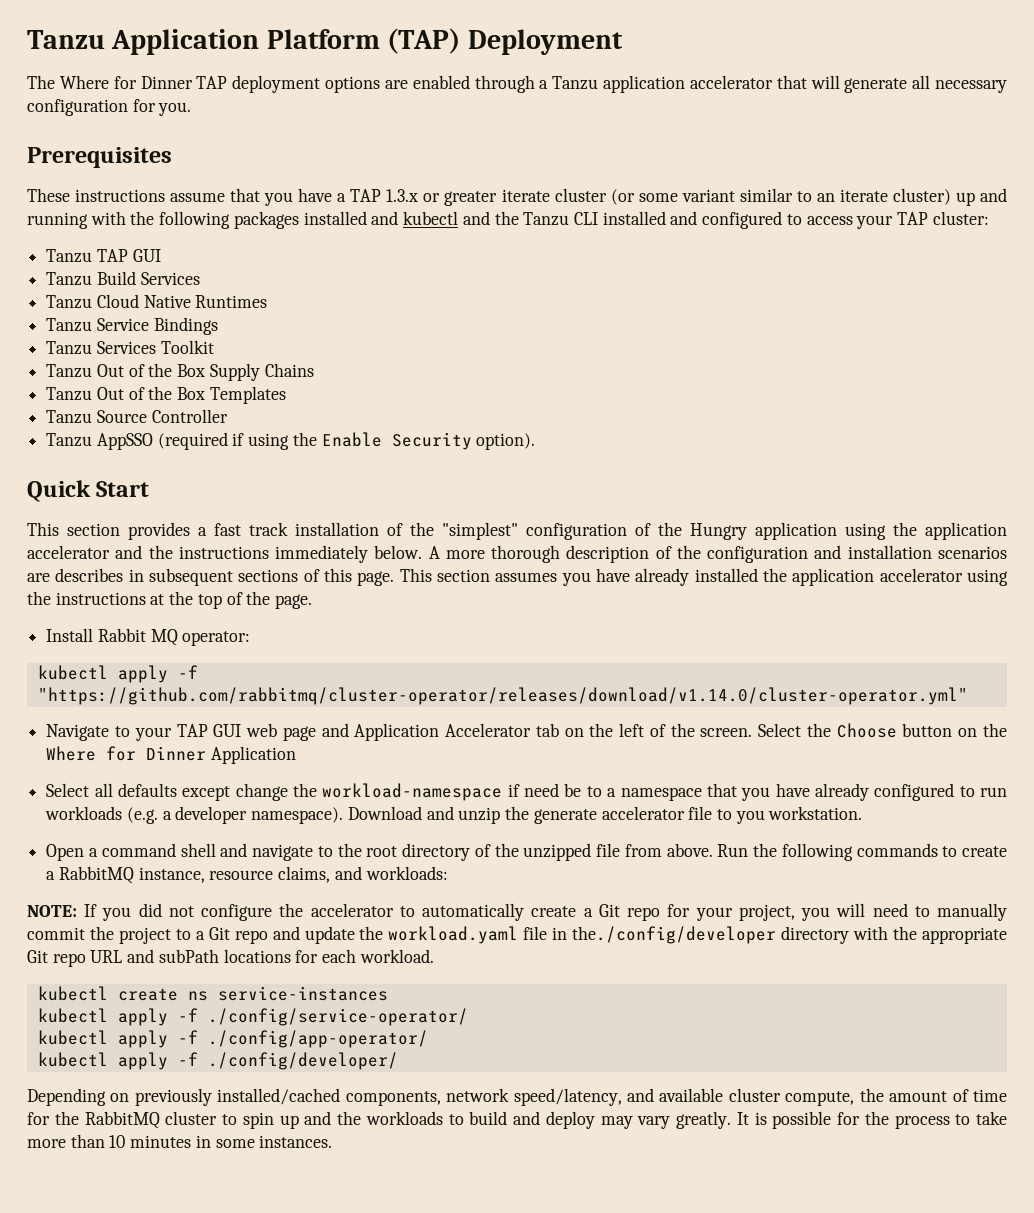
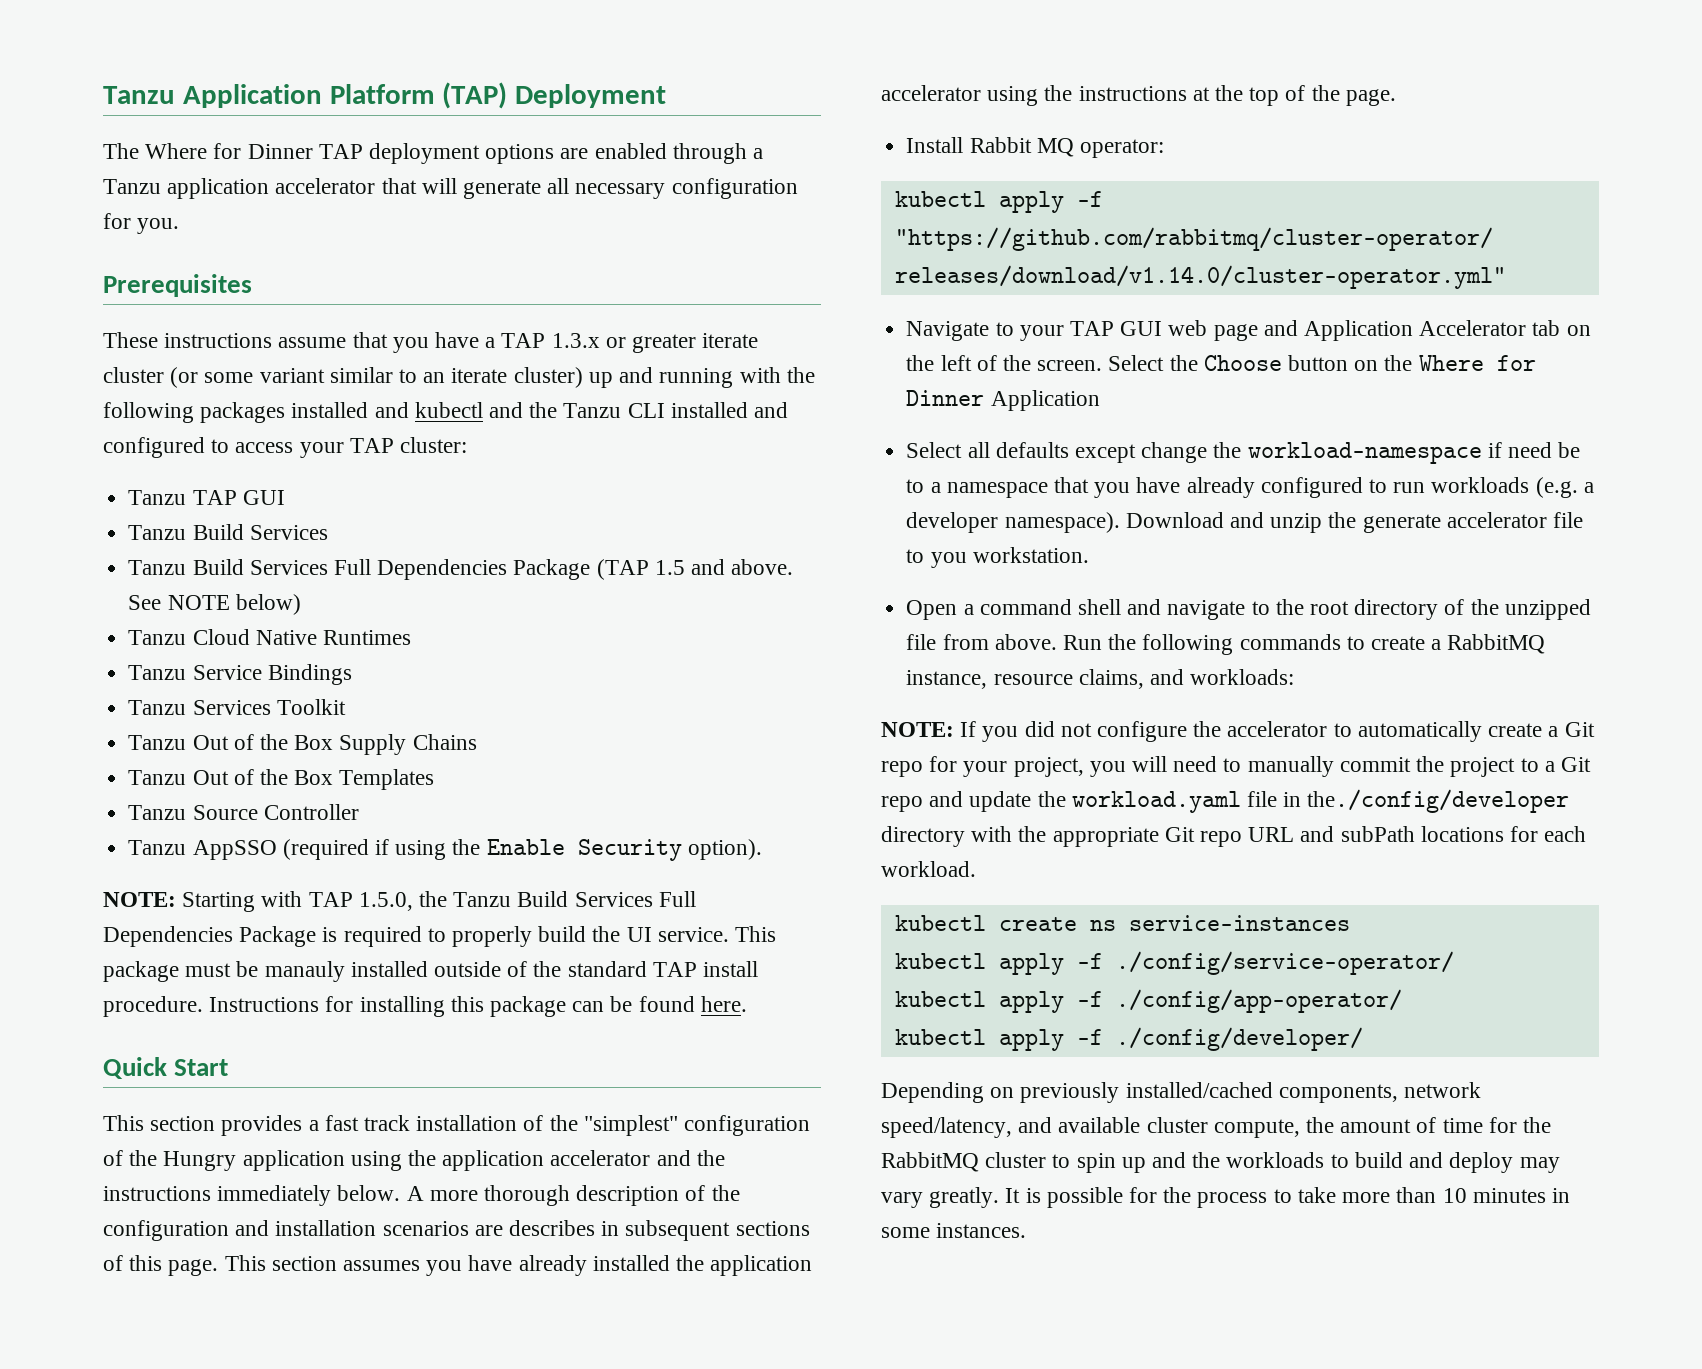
(200, 278) none -> [128,559,794,580] [128,594,301,615] // Tanzu Build Services Full Dependencies Package (TAP 1.5 and above. See NOTE below)
(536, 441) none -> [103,891,696,912] [103,926,777,947] [103,961,759,982] [103,996,747,1017] // NOTE: Starting with TAP 1.5.0, the Tanzu Build Services Full Dependencies Package is required to properly build the UI service. This package must be manauly installed outside of the standard TAP install procedure. Instructions for installing this package can be found here.

